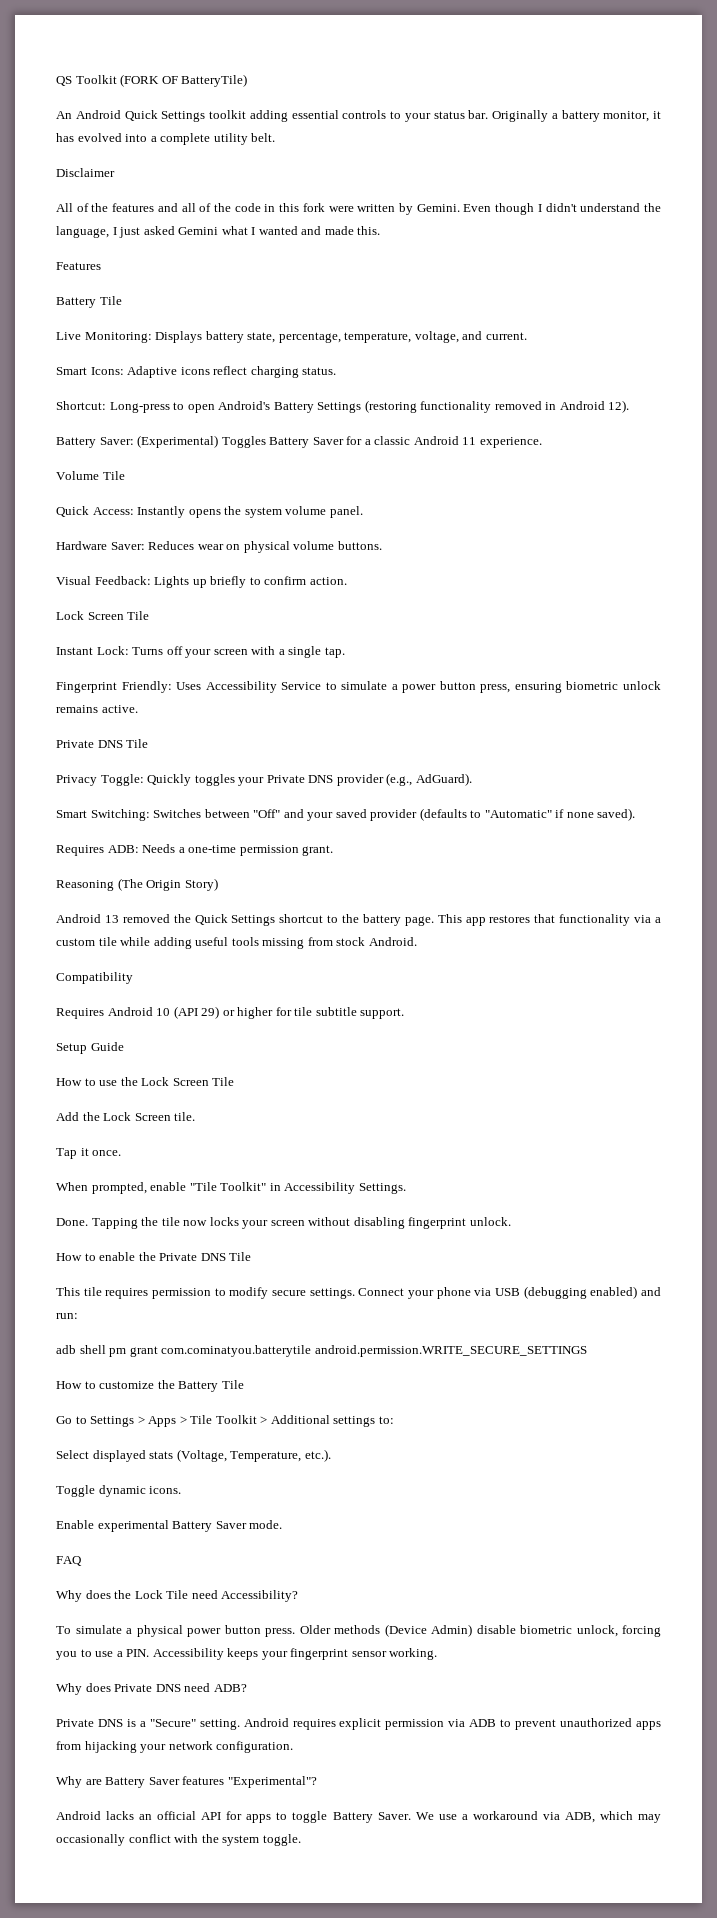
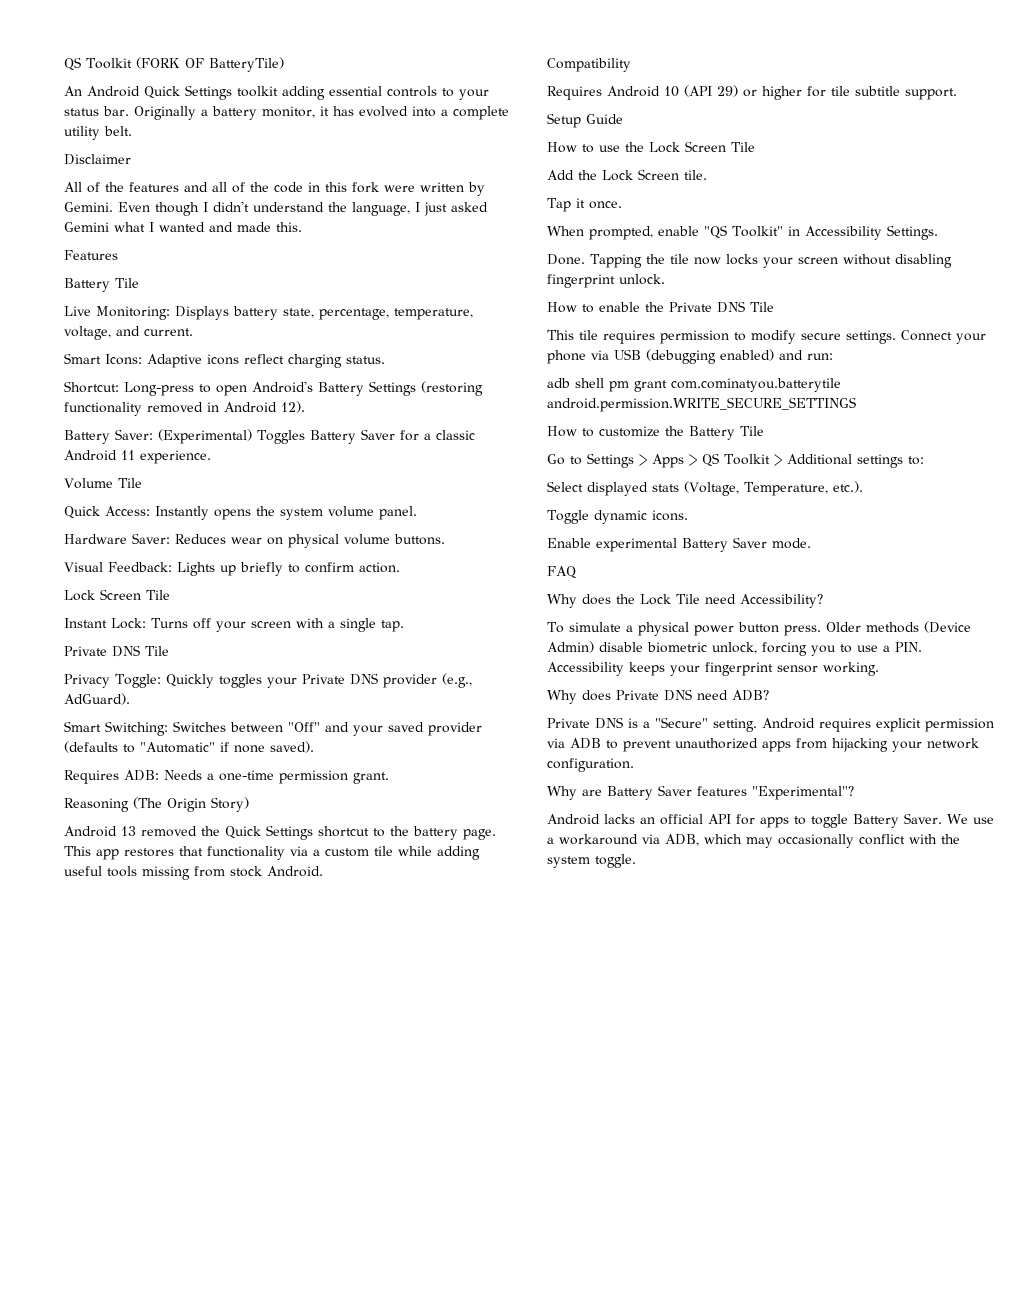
[56,681,662,693] [56,705,138,713] // Fingerprint Friendly: Uses Accessibility Service to simulate a power button press, ensuring biometric unlock remains active. -> (404, 626) none
[189,1182,217,1191] "Tile -> [704,225,727,239] "QS
[190,1415,213,1424] Tile -> [702,453,719,467] QS

